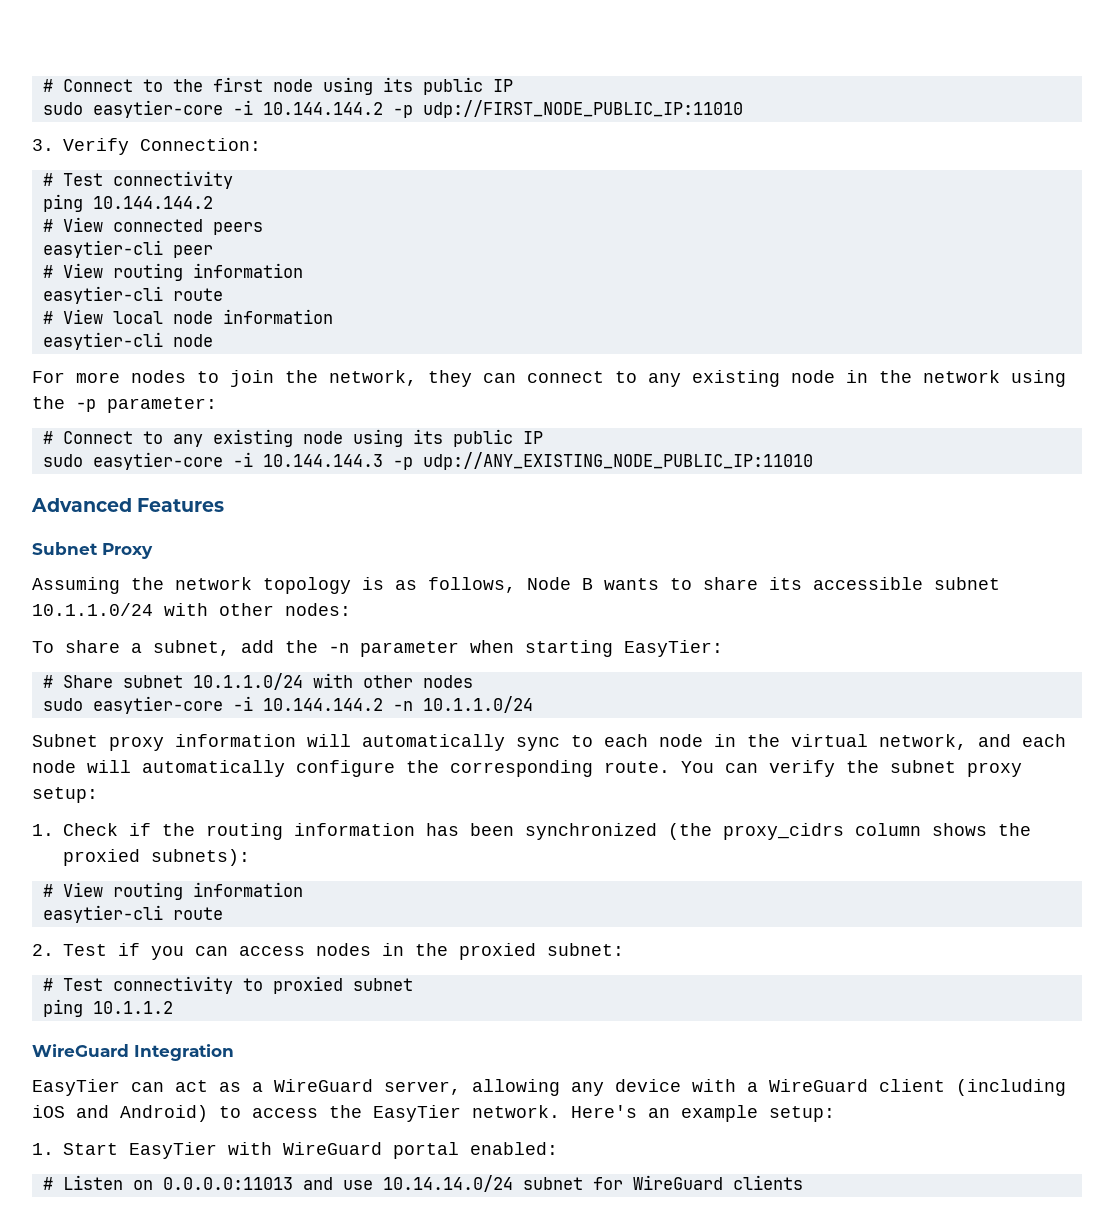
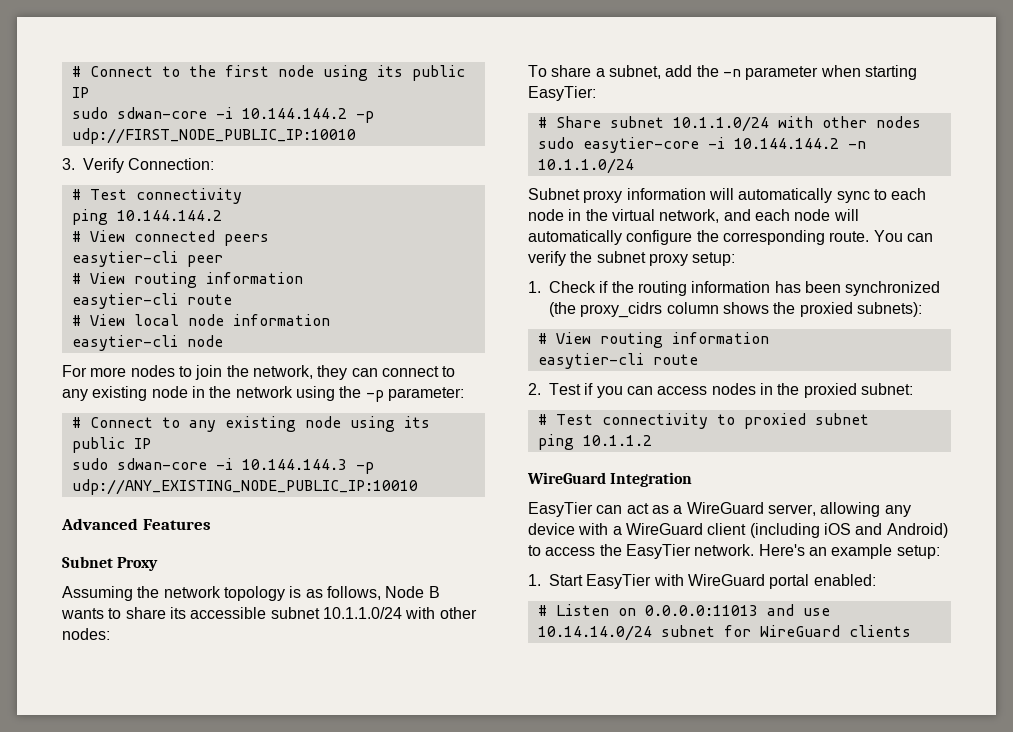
[92,100,223,118] easytier-core -> [116,107,207,119] sdwan-core
[422,100,743,118] udp://FIRST_NODE_PUBLIC_IP:11010 -> [71,128,356,144] udp://FIRST_NODE_PUBLIC_IP:10010
[92,452,223,470] easytier-core -> [116,458,207,470] sdwan-core
[422,452,813,470] udp://ANY_EXISTING_NODE_PUBLIC_IP:11010 -> [71,479,418,495] udp://ANY_EXISTING_NODE_PUBLIC_IP:10010

